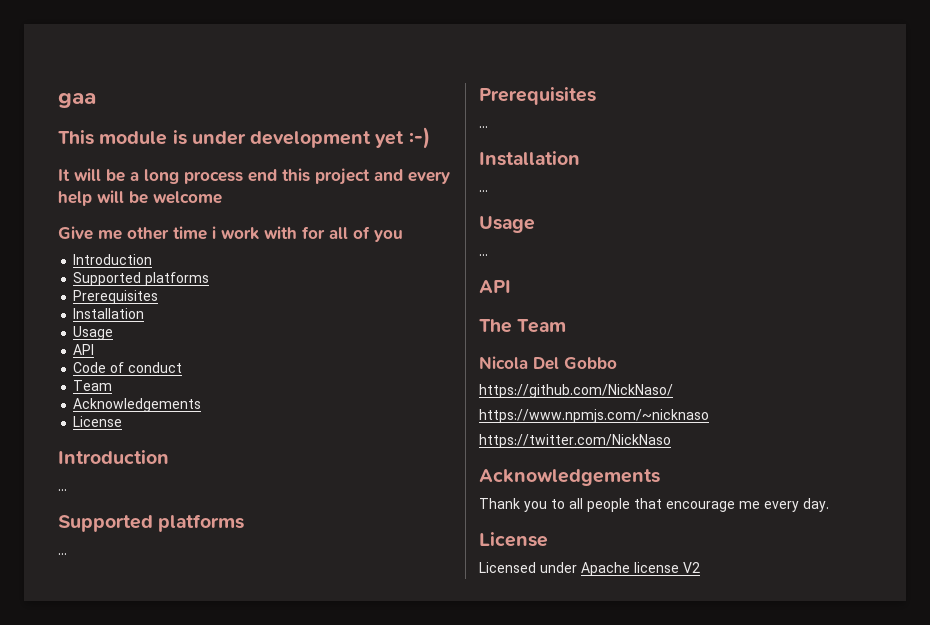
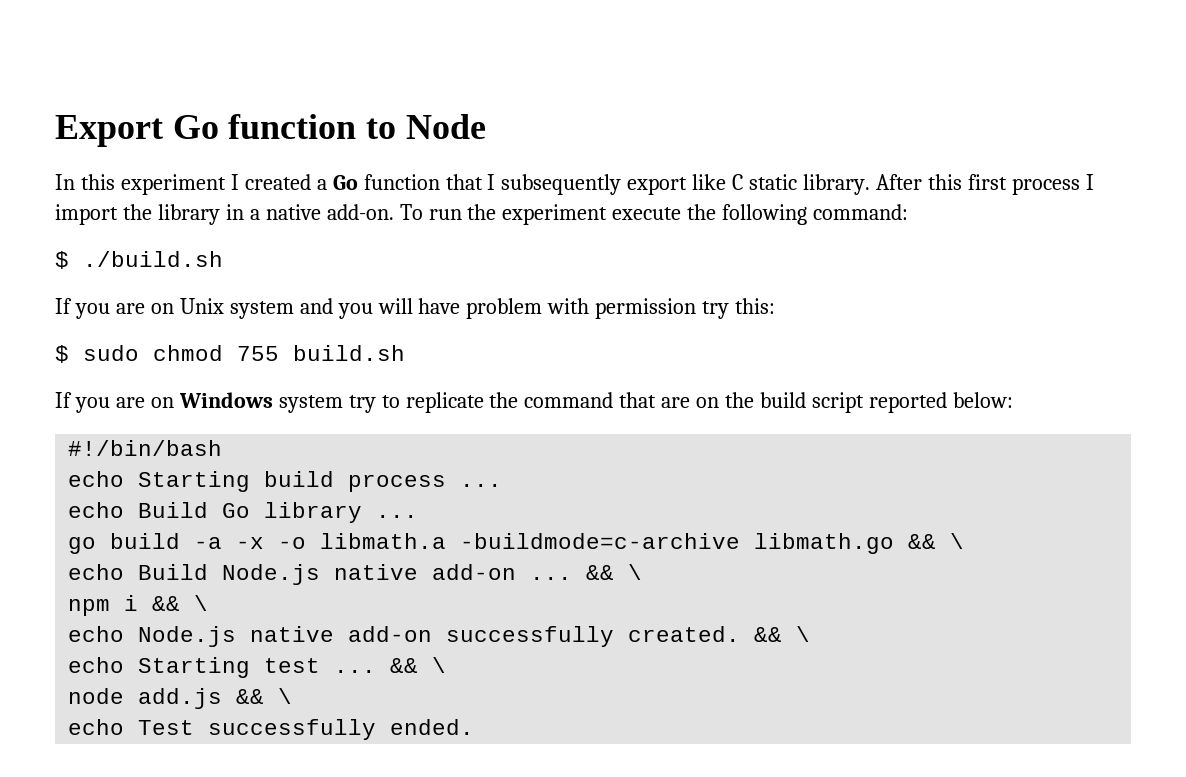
[58,92,96,108] [58,127,430,149] [58,168,450,185] [58,190,222,206] [58,226,403,242] [73,254,153,265] [73,272,210,286] [73,290,159,304] [73,308,145,319] [73,326,114,340] [73,344,95,355] [73,362,183,373] [73,380,113,391] [73,398,202,412] [73,416,123,427] [58,450,169,464] [58,489,67,491] [58,514,245,532] [58,553,67,555] [479,87,596,105] [479,126,488,128] [479,151,580,166] [479,190,488,192] [479,216,535,233] [479,254,488,256] [479,280,511,293] [479,319,567,333] [479,356,617,370] [479,384,673,398] [479,409,709,423] [479,434,671,448] [479,469,660,486] [479,498,829,512] [479,532,548,547] [479,562,700,576] gaa // This module is under development yet :-) // It will be a long process end this project and every help will be welcome // Give me other time i work with for all of you // Introduction // Supported platforms // Prerequisites // Installation // Usage // API // Code of conduct // Team // Acknowledgements // License // Introduction // ... // Supported platforms // ... // Prerequisites // ... // Installation // ... // Usage // ... // API // The Team // Nicola Del Gobbo // https://github.com/NickNaso/ // https://www.npmjs.com/~nicknaso // https://twitter.com/NickNaso // Acknowledgements // Thank you to all people that encourage me every day. // License // Licensed under Apache license V2 -> [55,114,486,147] [55,174,1094,195] [55,204,909,225] [55,251,223,269] [55,298,776,319] [55,345,405,363] [55,392,1013,413] [68,440,223,456] [68,471,503,492] [68,502,419,523] [68,533,965,554] [68,564,643,585] [68,595,209,616] [68,626,811,647] [68,657,447,678] [68,688,293,709] [68,719,475,740] Export Go function to Node // In this experiment I created a Go function that I subsequently export like C static library. After this first process I import the library in a native add-on. To run the experiment execute the following command: // $ ./build.sh // If you are on Unix system and you will have problem with permission try this: // $ sudo chmod 755 build.sh // If you are on Windows system try to replicate the command that are on the build script reported below: // #!/bin/bash // echo Starting build process ... // echo Build Go library ... // go build -a -x -o libmath.a -buildmode=c-archive libmath.go && \ // echo Build Node.js native add-on ... && \ // npm i && \ // echo Node.js native add-on successfully created. && \ // echo Starting test ... && \ // node add.js && \ // echo Test successfully ended.

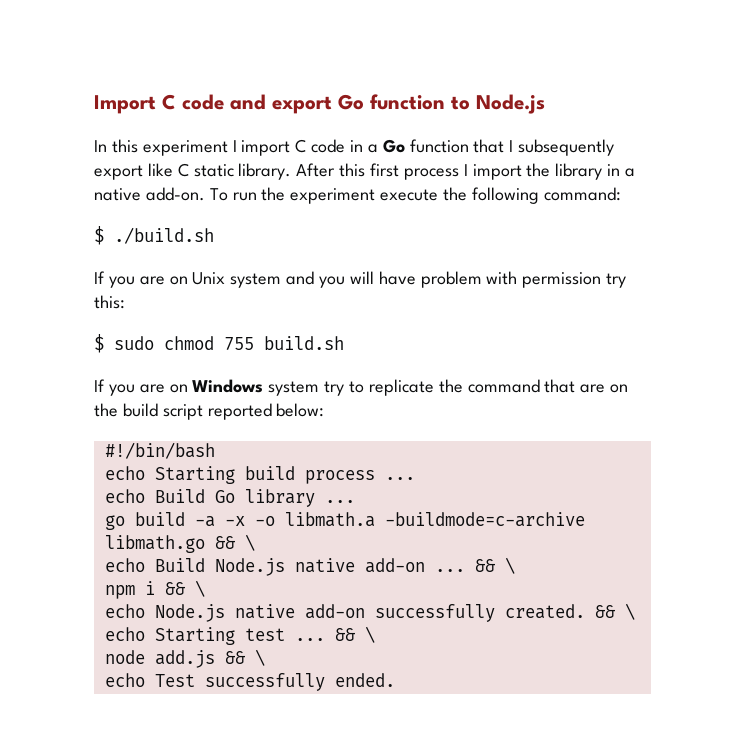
[55,115,163,147] Export -> [94,94,332,114] Import C code and export
[405,114,486,139] Node -> [476,94,545,114] Node.js
[244,174,311,190] created -> [241,139,364,156] import C code in

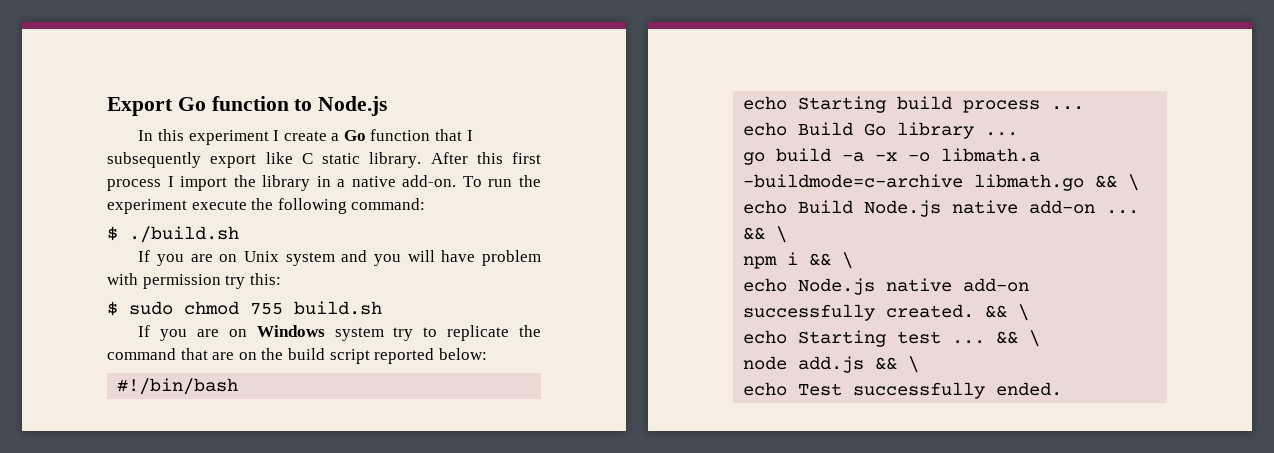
[94,94,332,114] Import C code and export -> [107,97,173,116] Export
[241,139,364,156] import C code in -> [283,131,327,141] create

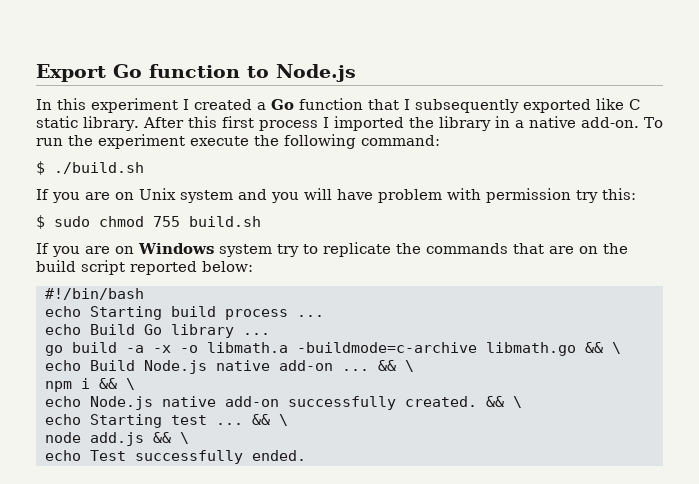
[283,131,327,141] create -> [194,99,252,110] created
[210,154,257,168] export -> [523,99,591,113] exported
[180,176,228,191] import -> [333,116,404,131] imported
[107,348,176,360] command -> [426,243,508,254] commands

